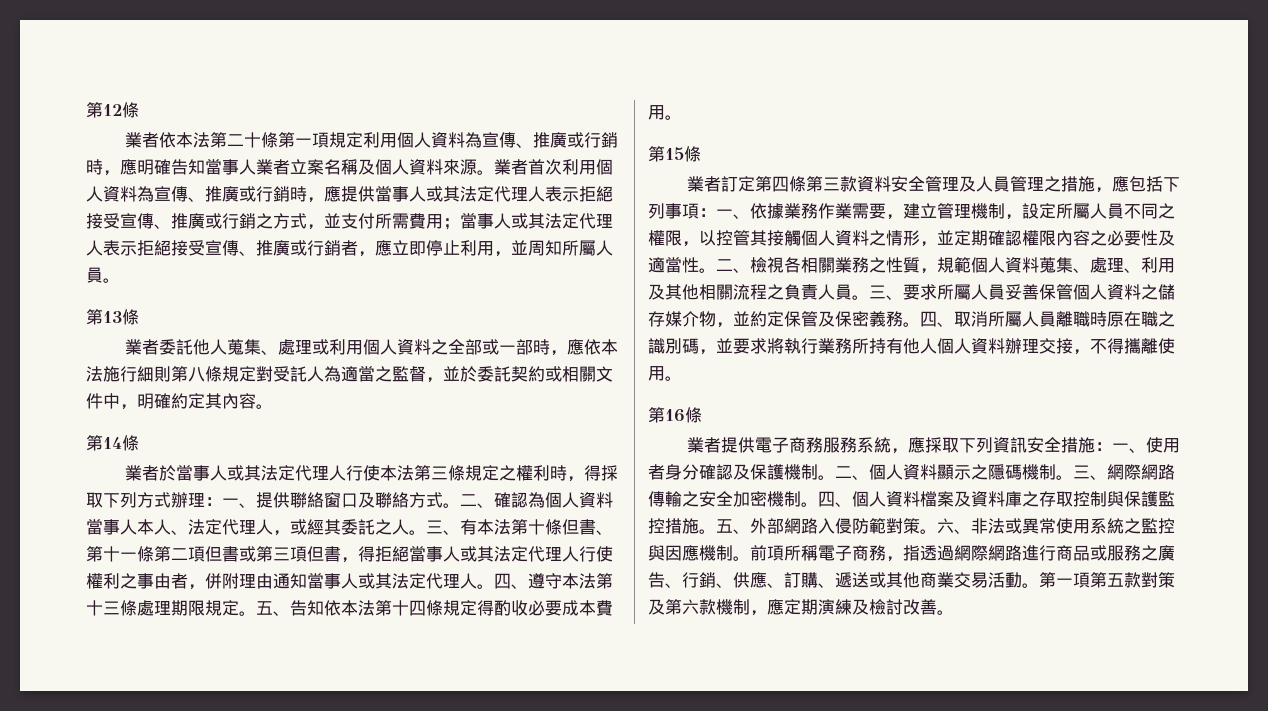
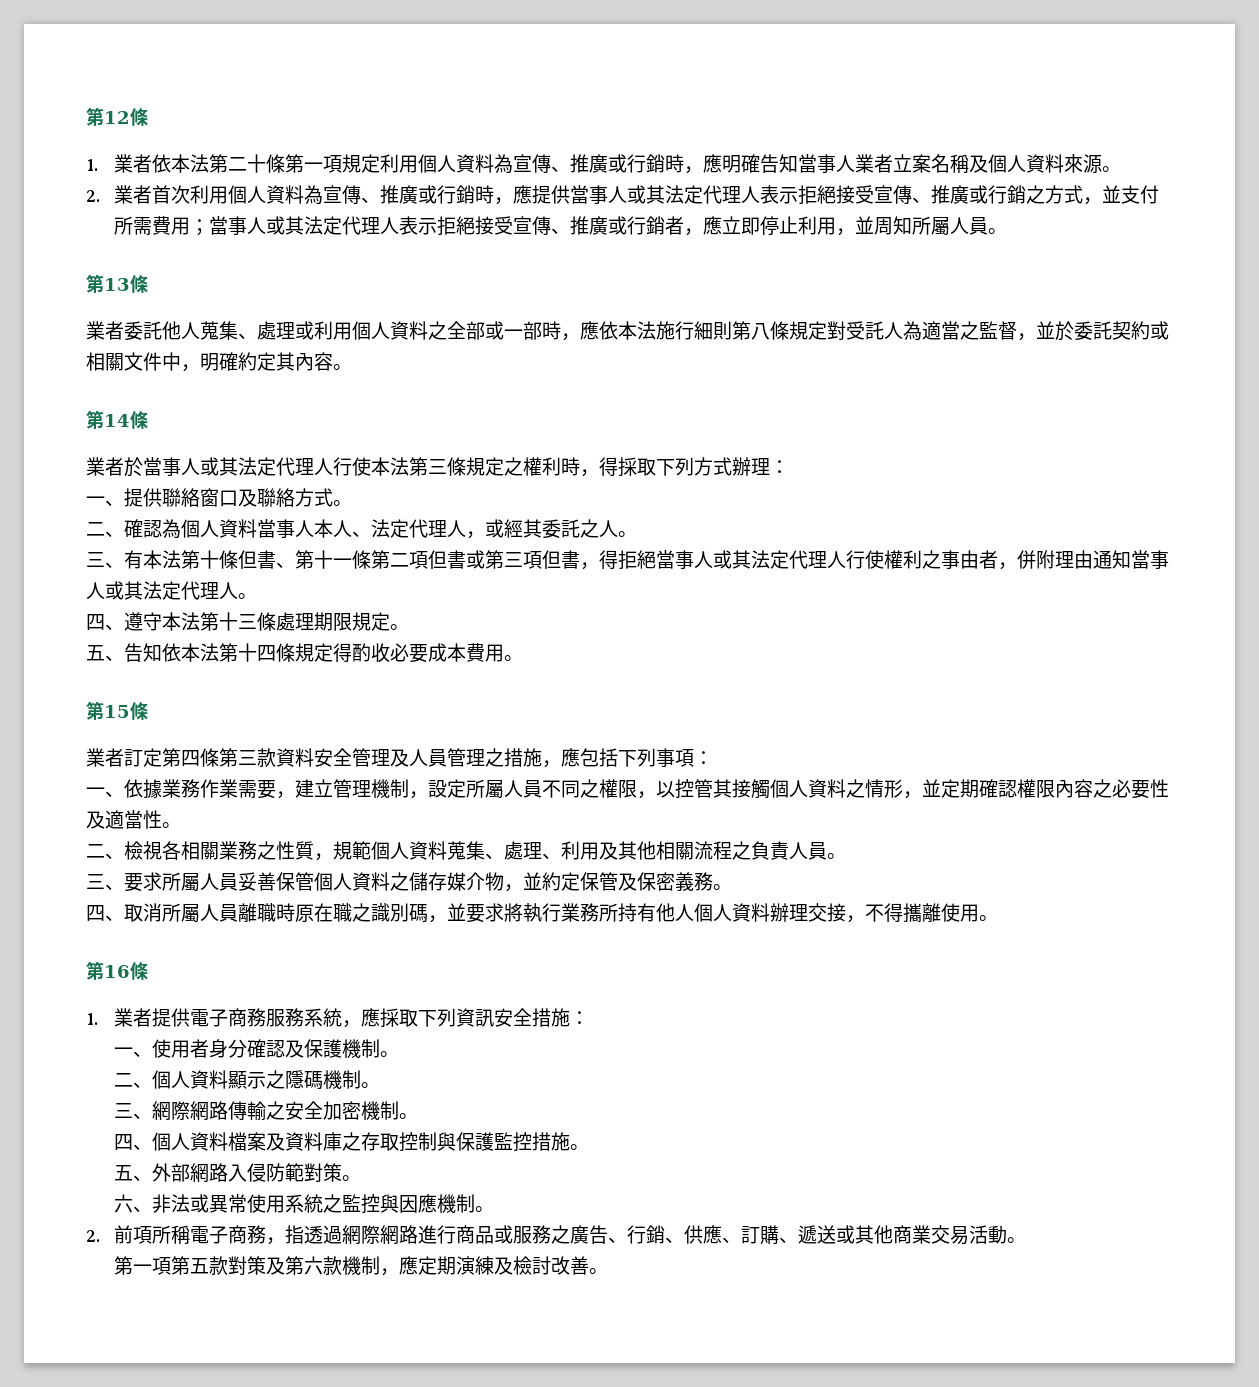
(139, 110) none -> [86,159,98,171] 1.
(494, 172) none -> [86,190,100,202] // 2.
(222, 501) none -> (789, 467) //
(460, 505) none -> (352, 503) //
(426, 532) none -> (637, 534) //
(494, 586) none -> (257, 596) //
(256, 613) none -> (409, 627) //
(716, 212) none -> (713, 758) //
(716, 270) none -> (181, 825) //
(869, 297) none -> (846, 856) //
(920, 324) none -> (732, 887) //
(702, 415) none -> [86,1013,98,1025] 1.
(1113, 446) none -> (590, 1018) //
(835, 477) none -> (400, 1054) //
(1073, 477) none -> (381, 1085) //
(818, 504) none -> (419, 1116) //
(716, 531) none -> (590, 1147) //
(937, 531) none -> (362, 1178) //
(750, 558) none -> [86,1230,100,1242] // 2.
(1039, 585) none -> (1027, 1240) //

